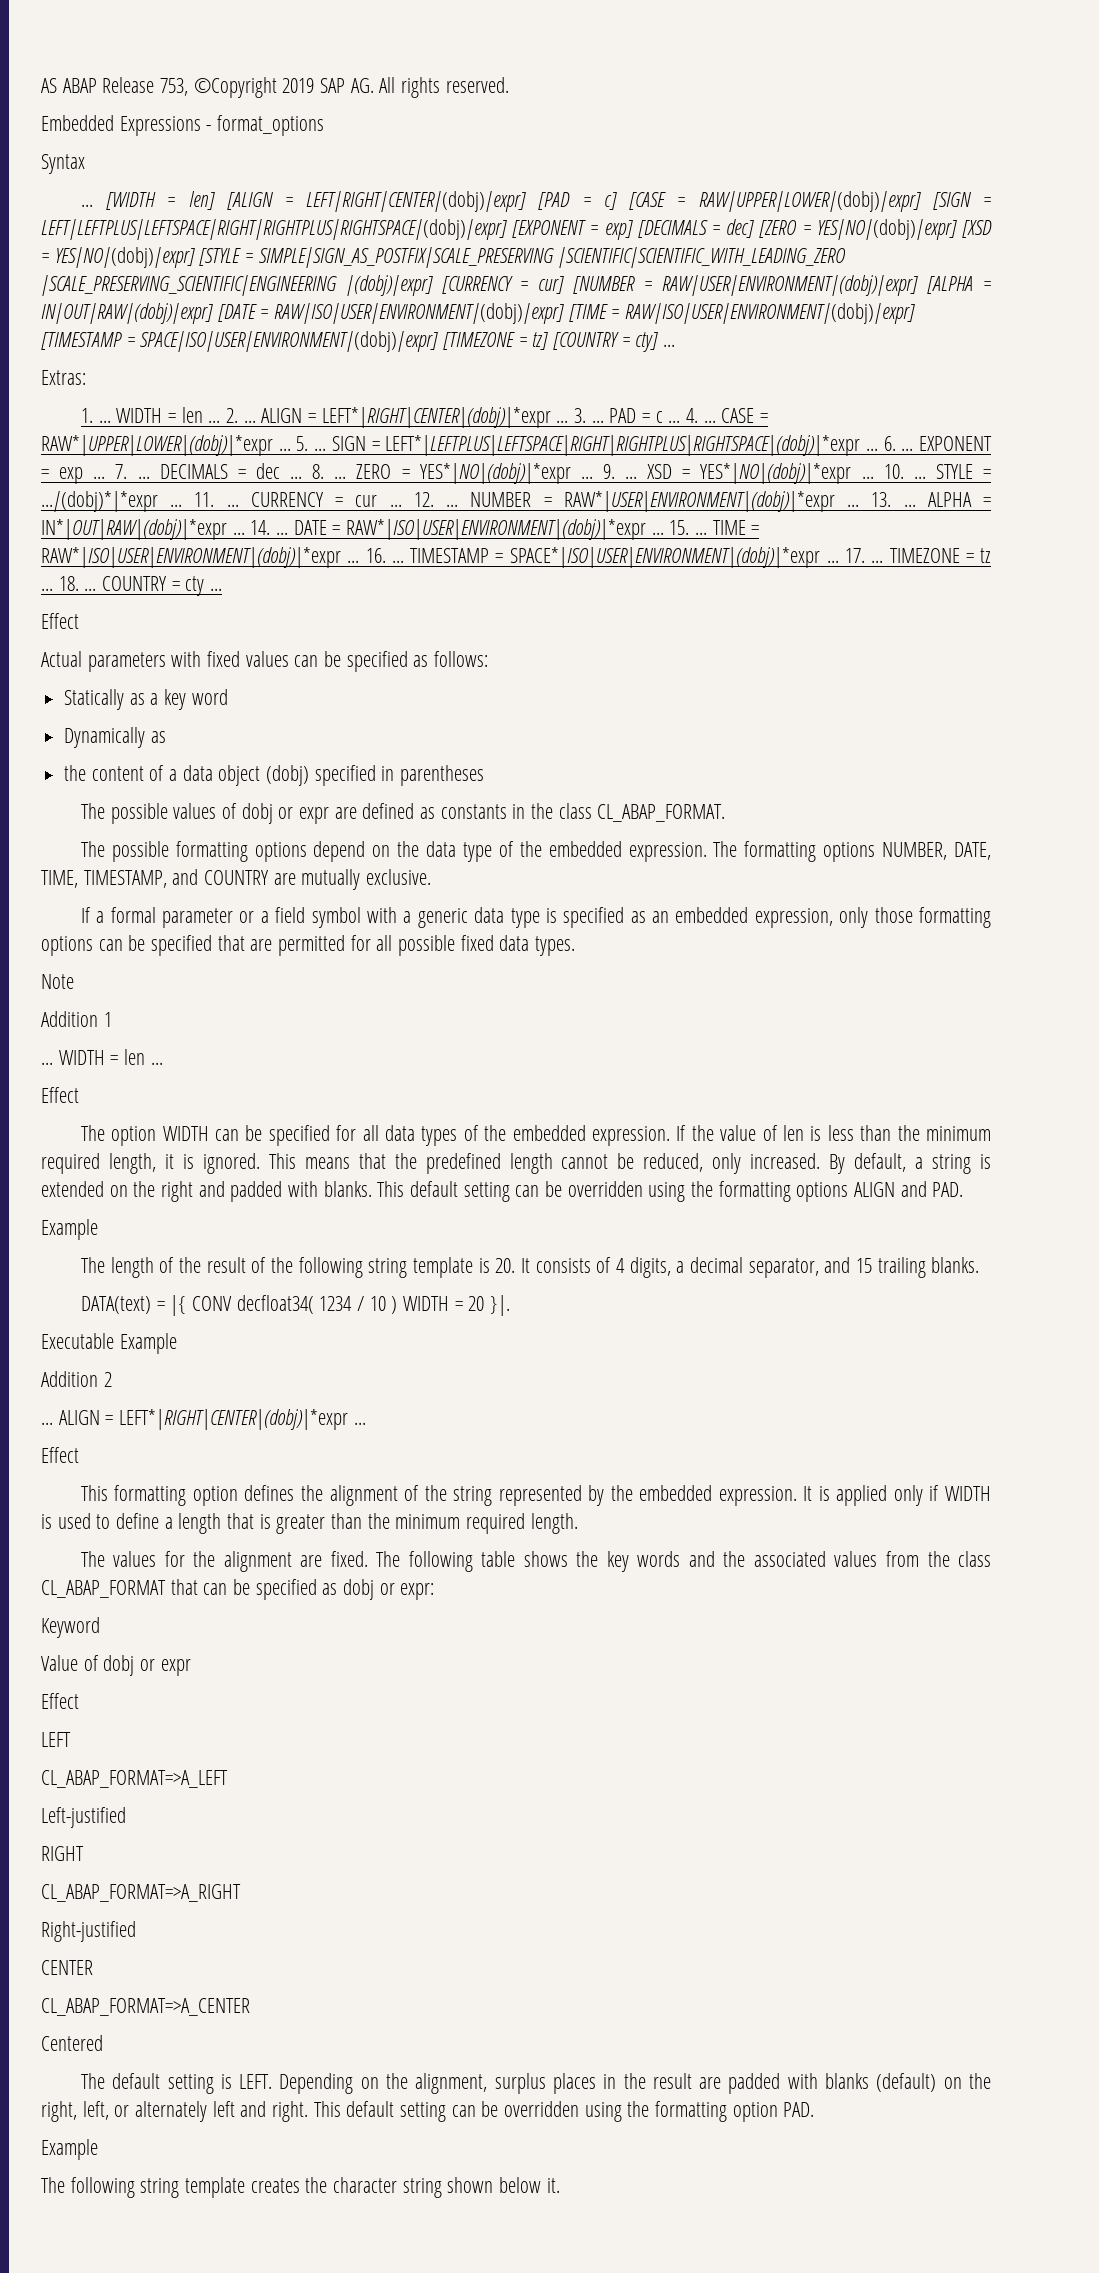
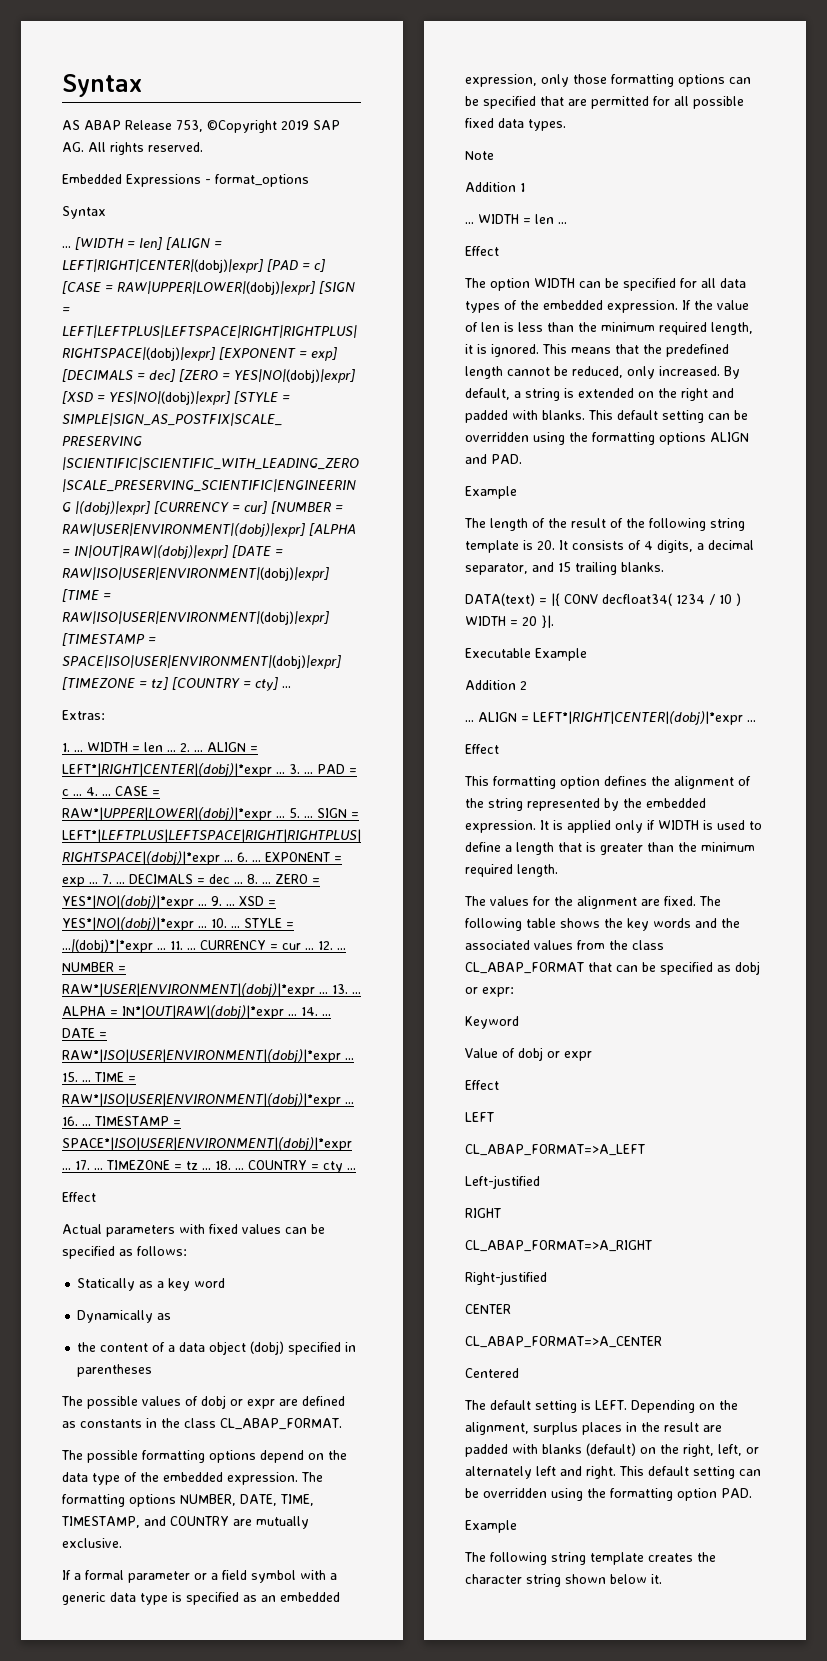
(41, 85) none -> [62,74,142,97] Syntax //

